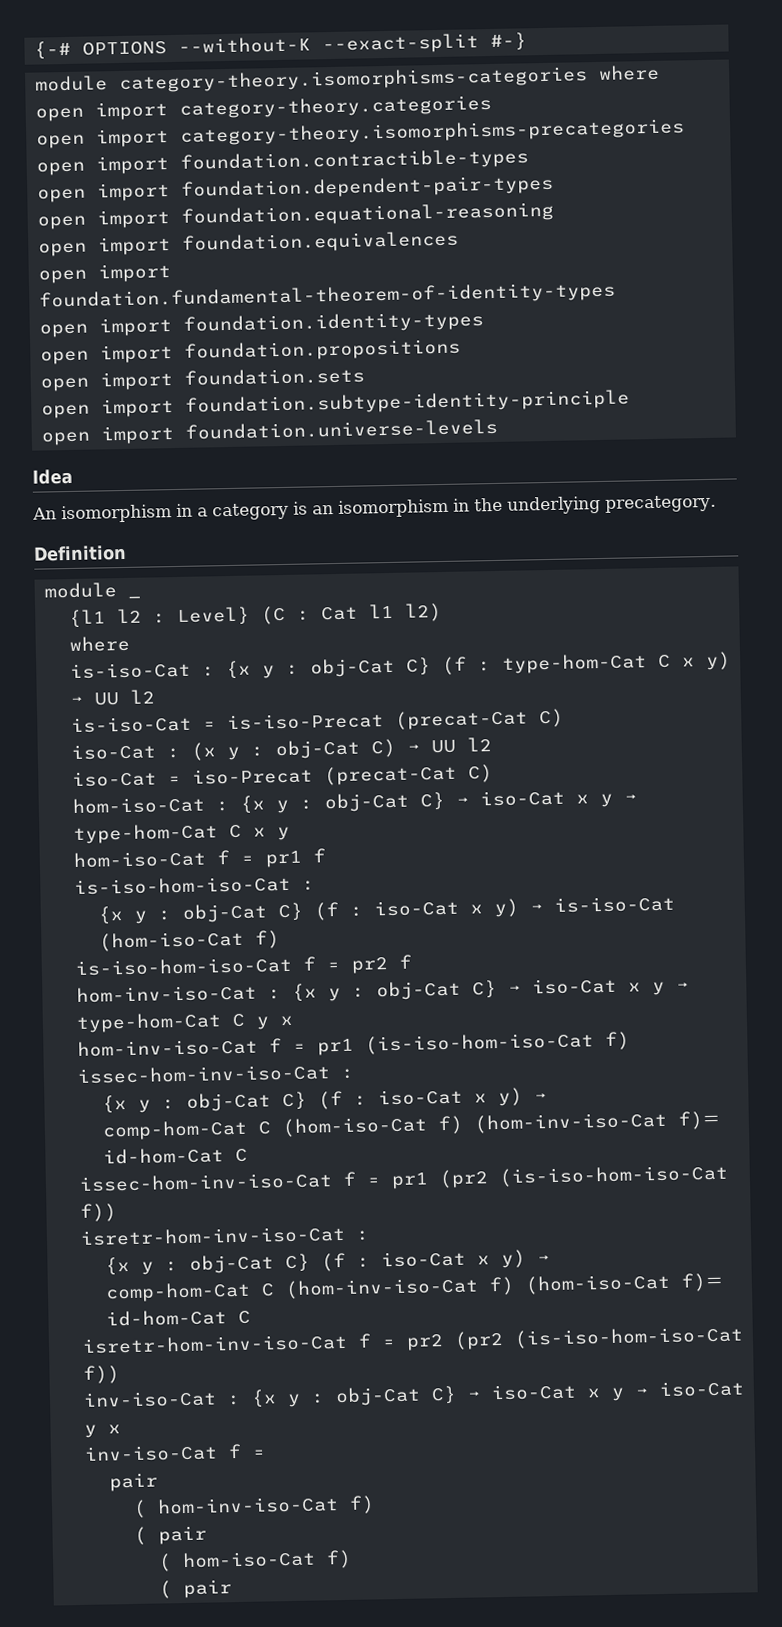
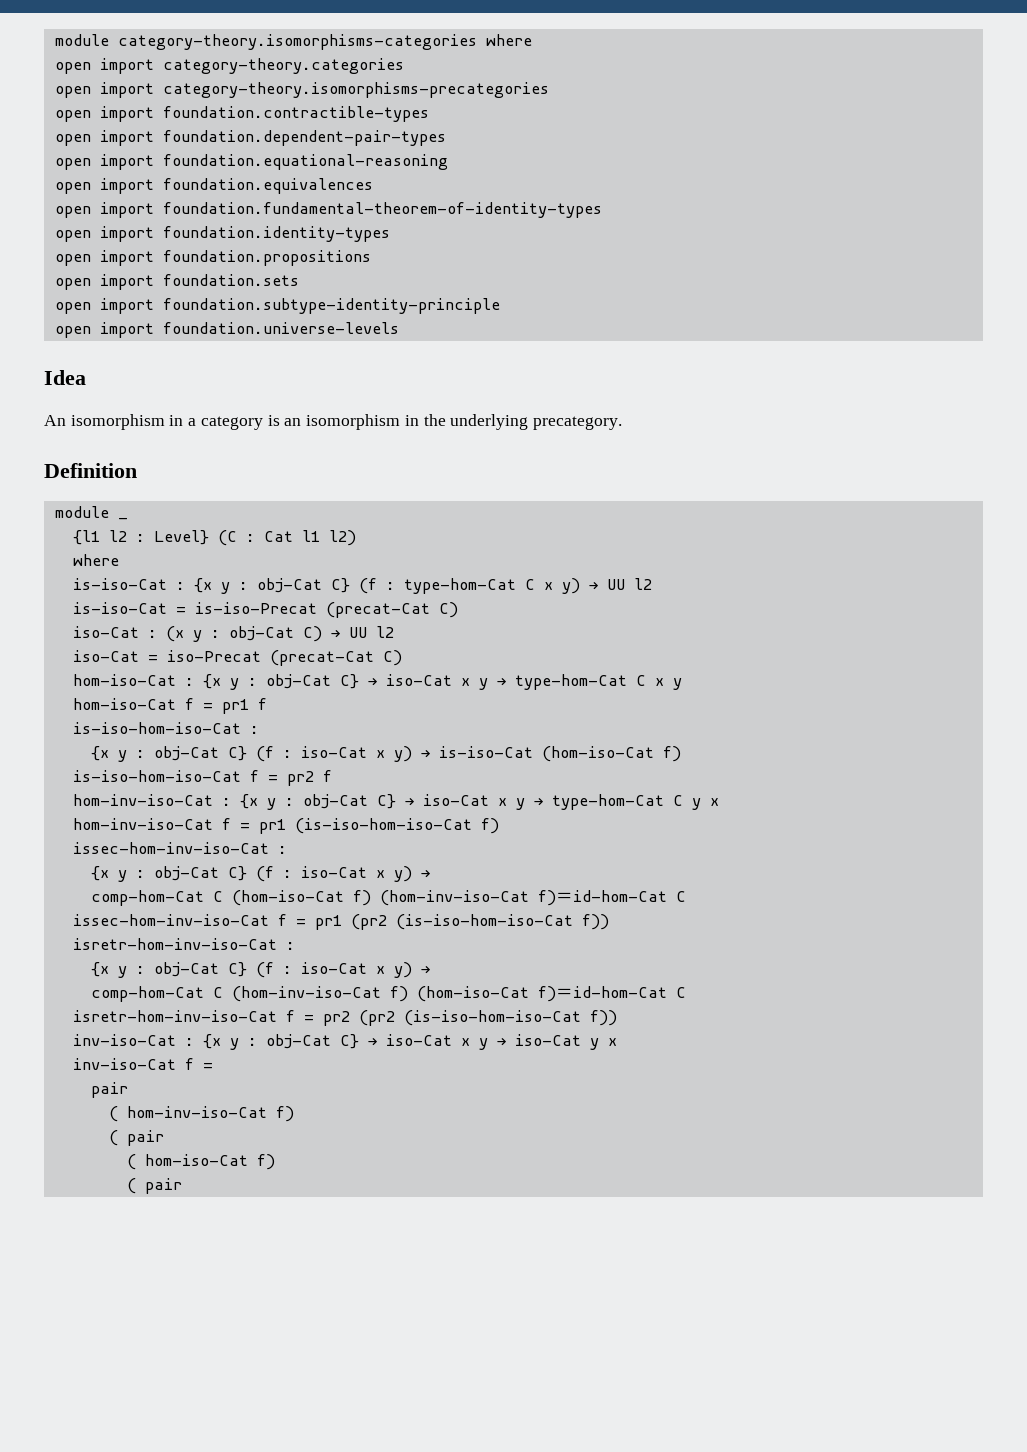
[33,32,527,60] {-# OPTIONS --without-K --exact-split #-} // -> (54, 40) none

